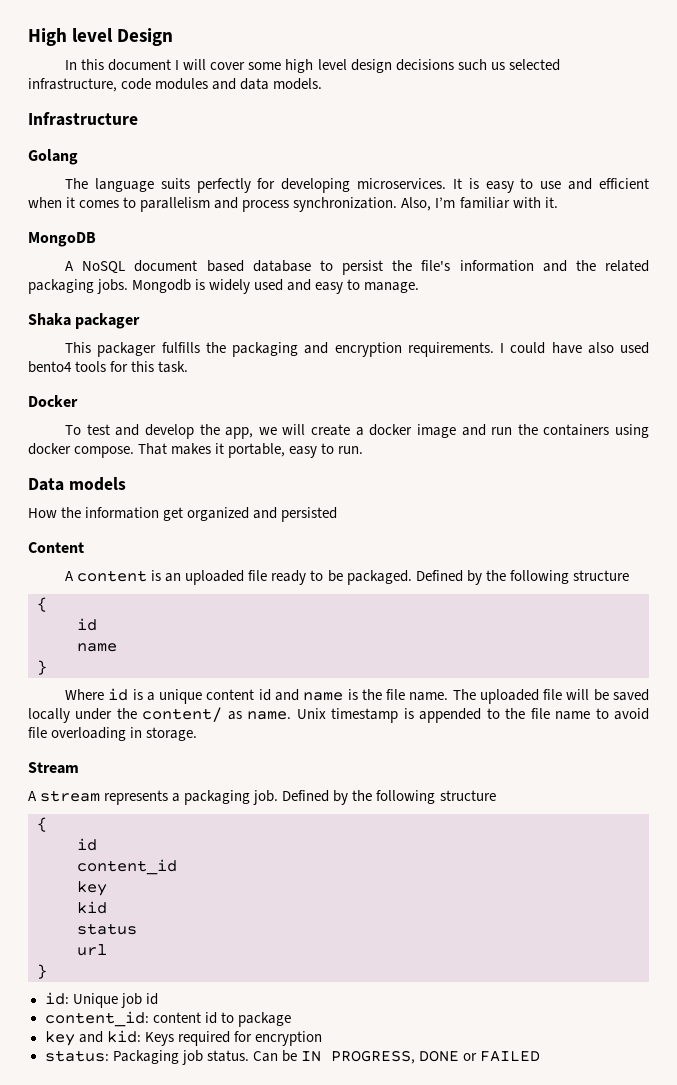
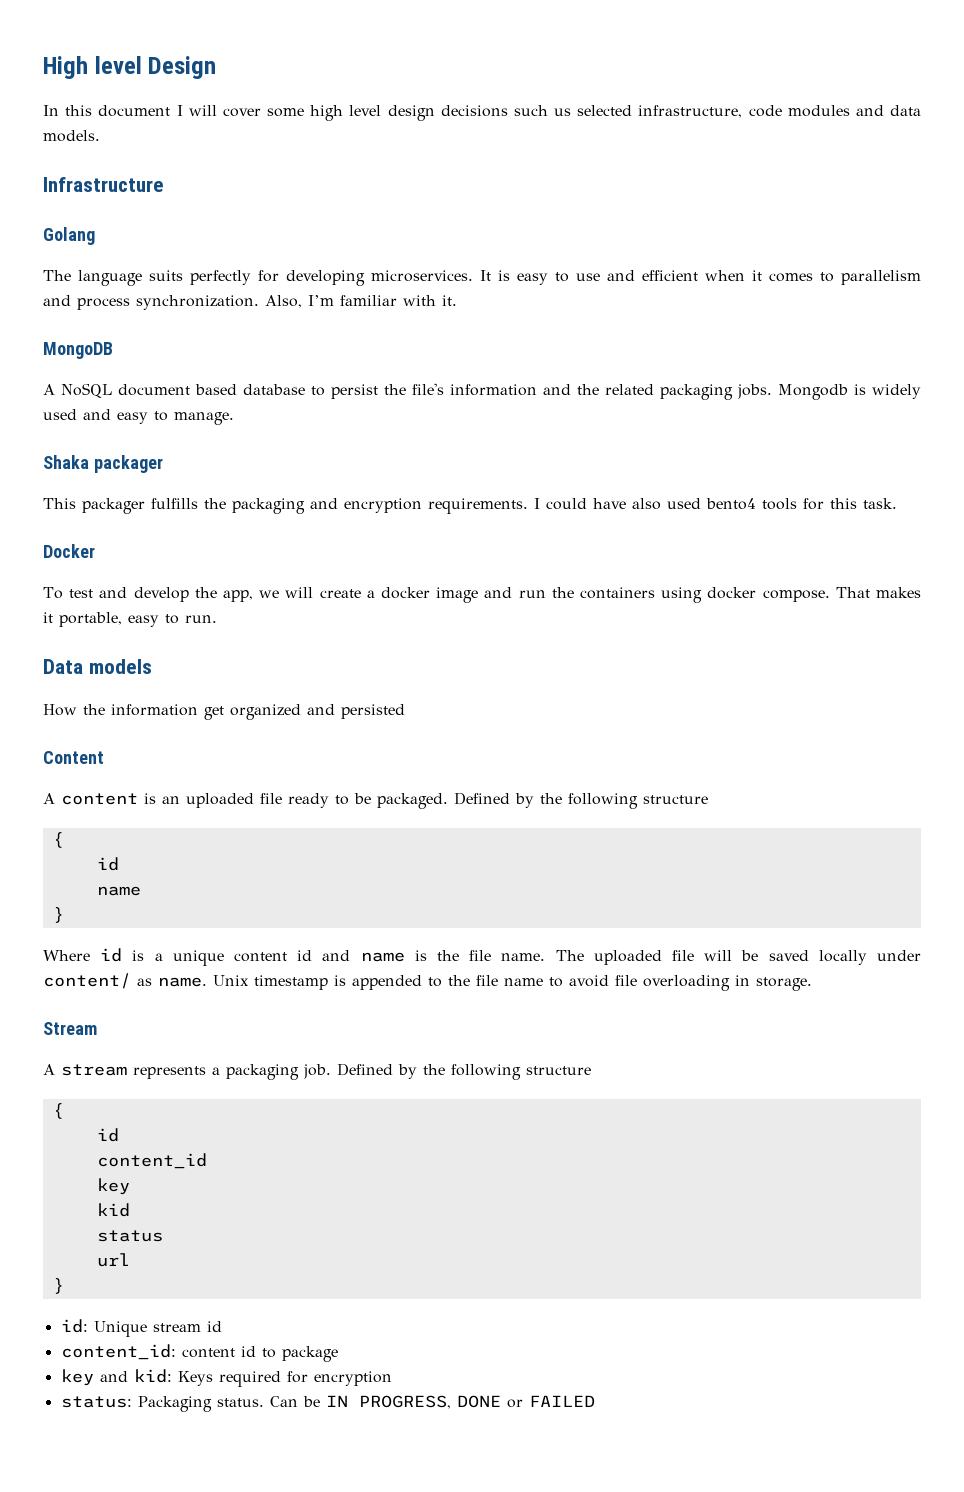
[116,708,137,719] the -> (922, 955) none
[120,993,142,1008] job -> [152,1323,201,1332] stream
[181,1050,203,1065] job -> (212, 1404) none

